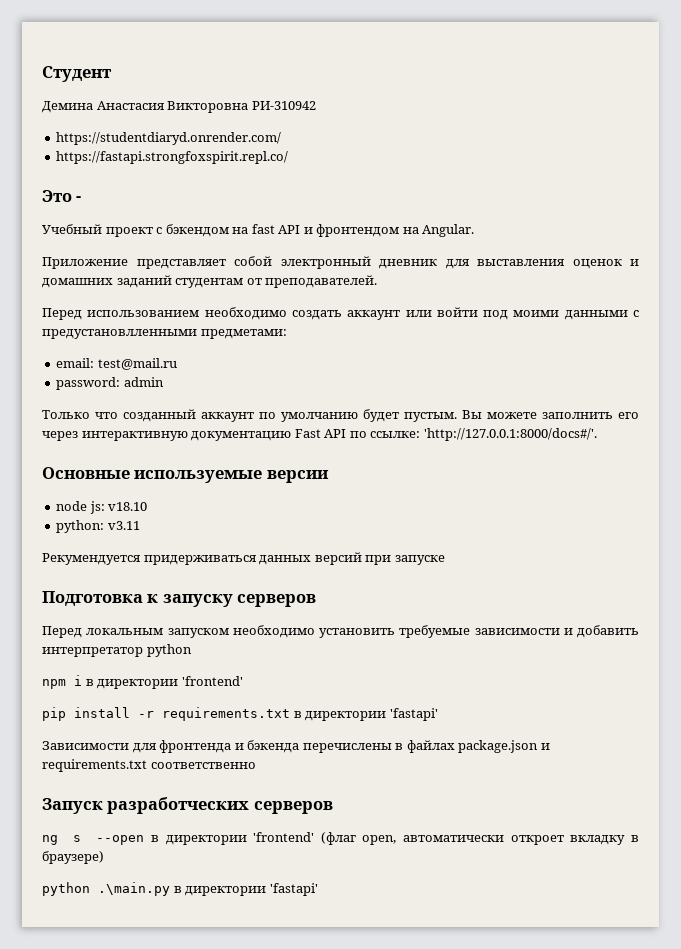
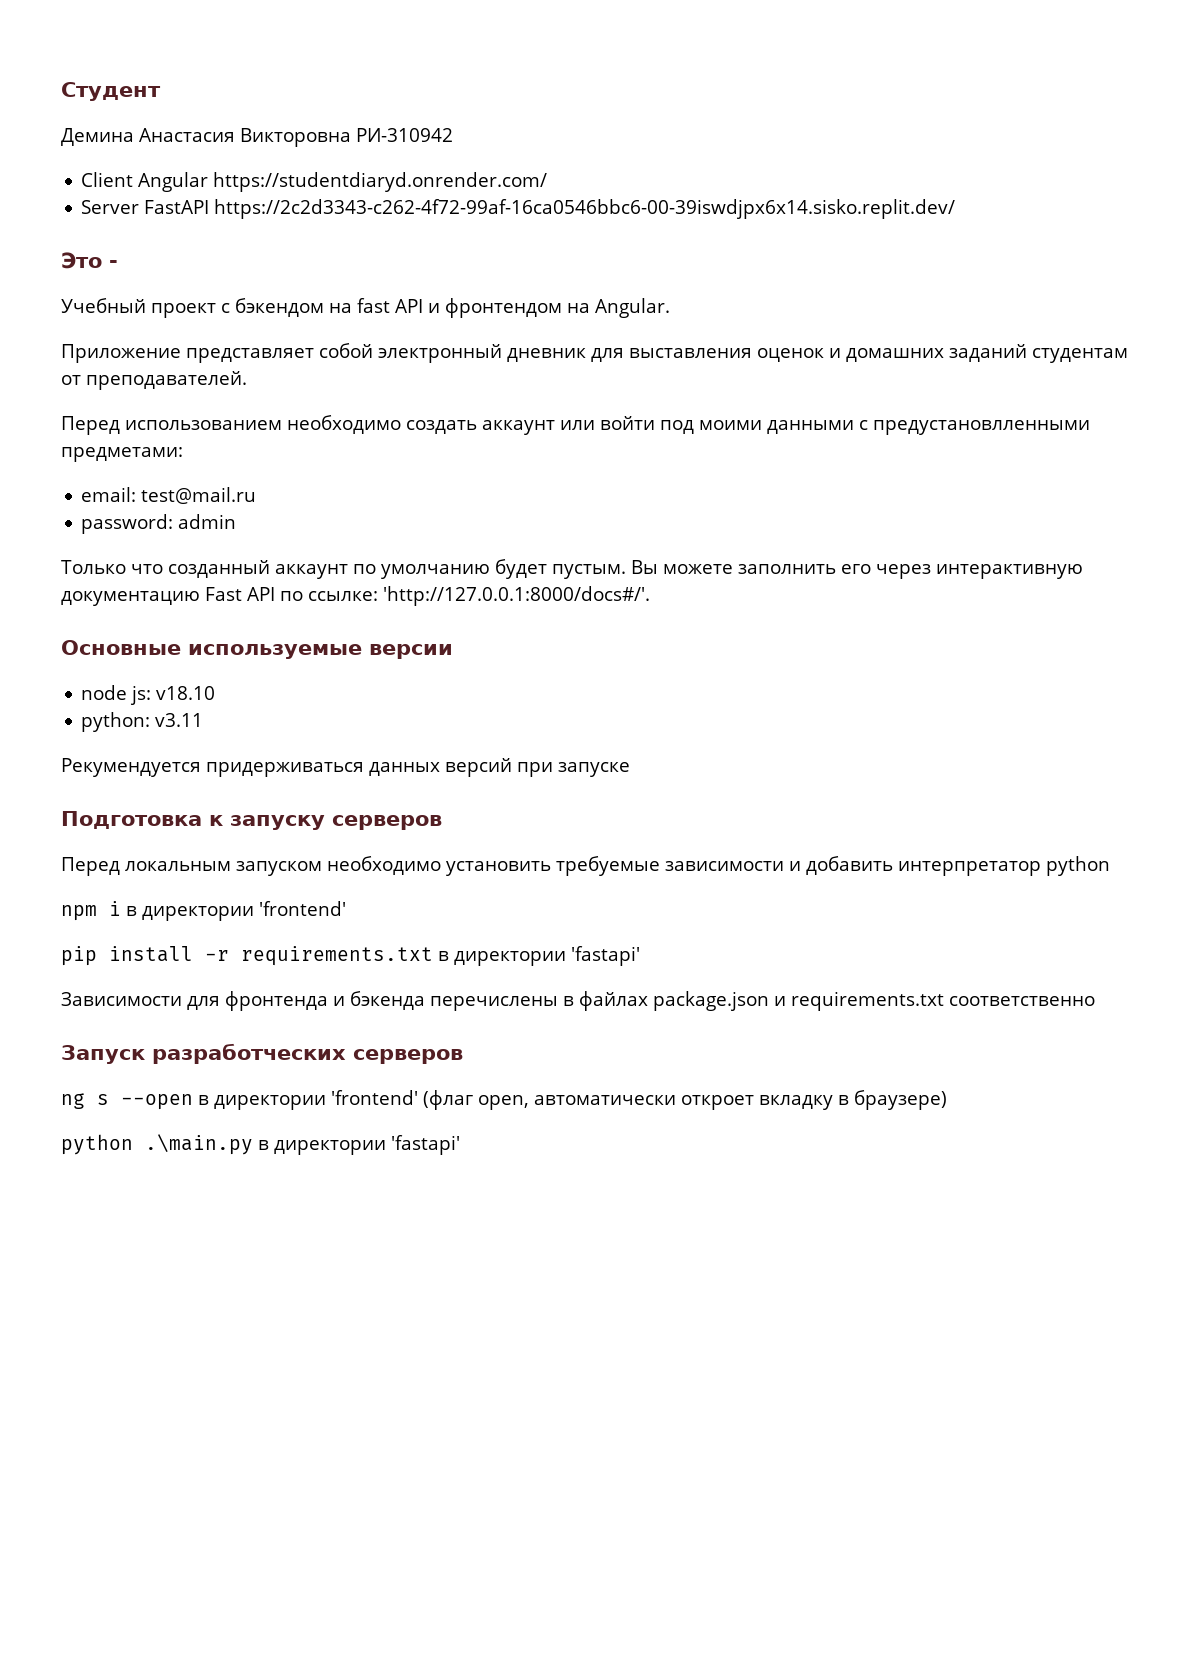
(316, 105) none -> [81,172,209,192] Client Angular
[56,151,289,164] https://fastapi.strongfoxspirit.repl.co/ -> [81,199,956,219] Server FastAPI https://2c2d3343-c262-4f72-99af-16ca0546bbc6-00-39iswdjpx6x14.sisko.replit.dev/

